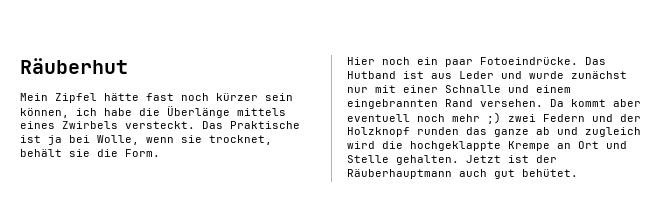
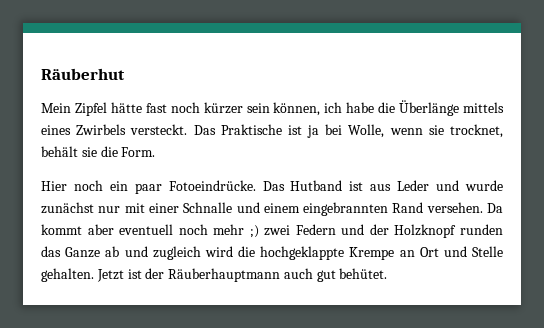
[494,129,529,137] ganze -> [65,247,101,258] Ganze

